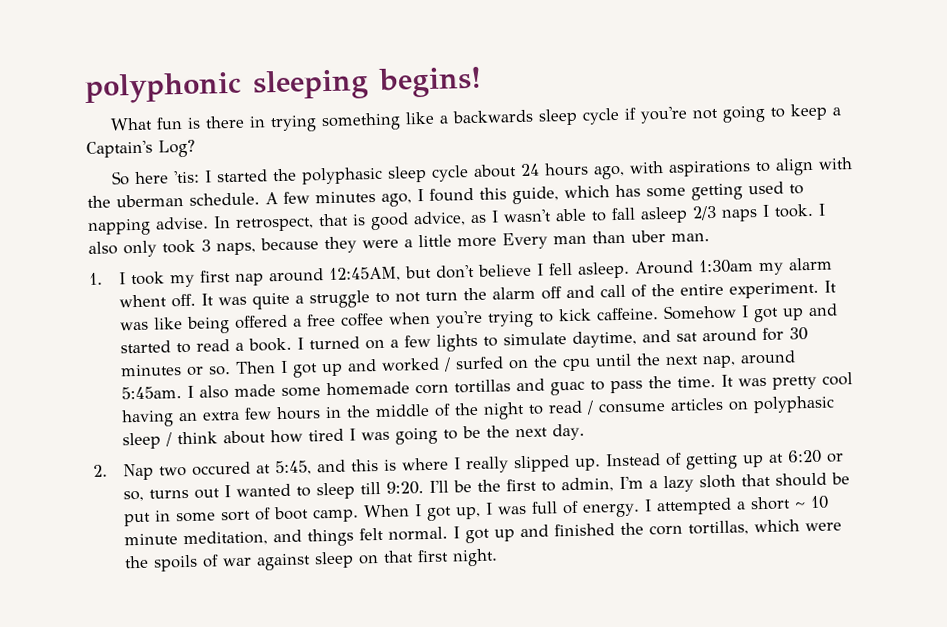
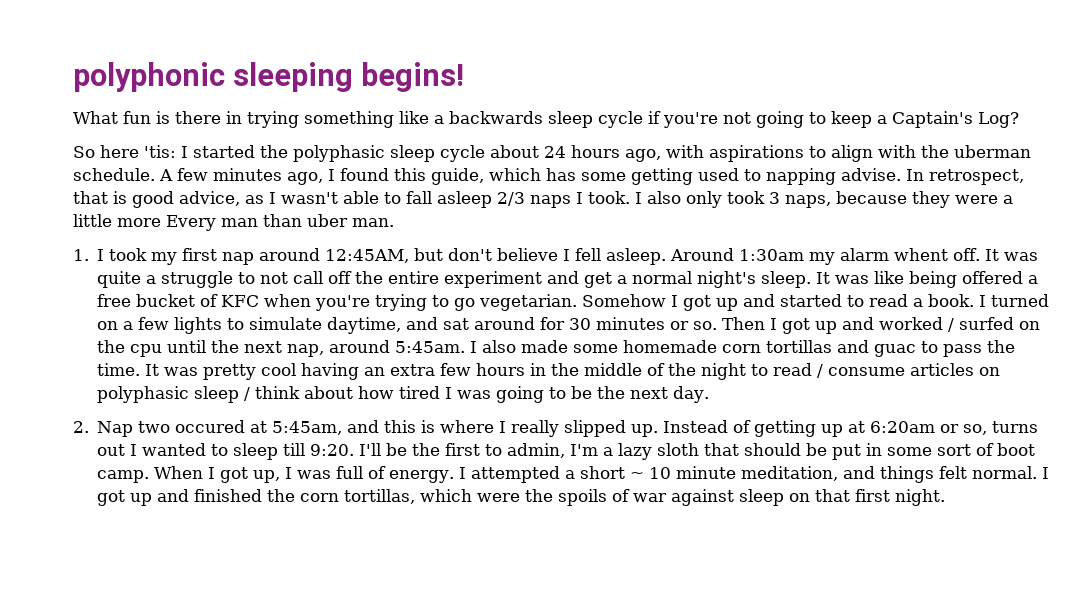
[424,281,819,302] turn the alarm off and call of the entire experiment. -> [293,271,812,288] call off the entire experiment and get a normal night's sleep.
[339,312,384,327] coffee -> [136,294,260,307] bucket of KFC
[557,307,659,322] kick caffeine. -> [454,294,578,311] go vegetarian.
[274,460,312,476] 5:45, -> [272,421,343,435] 5:45am,
[786,449,822,464] 6:20 -> [870,421,936,433] 6:20am

